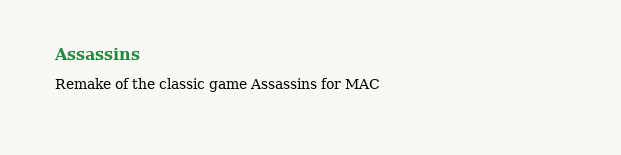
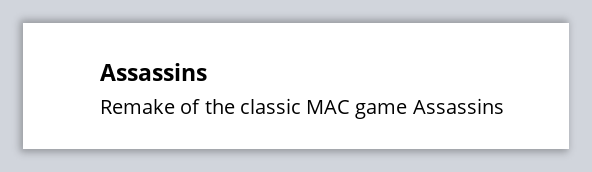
(205, 83) none -> [306,100,351,114] MAC
[321,78,380,89] for MAC -> (504, 106) none

